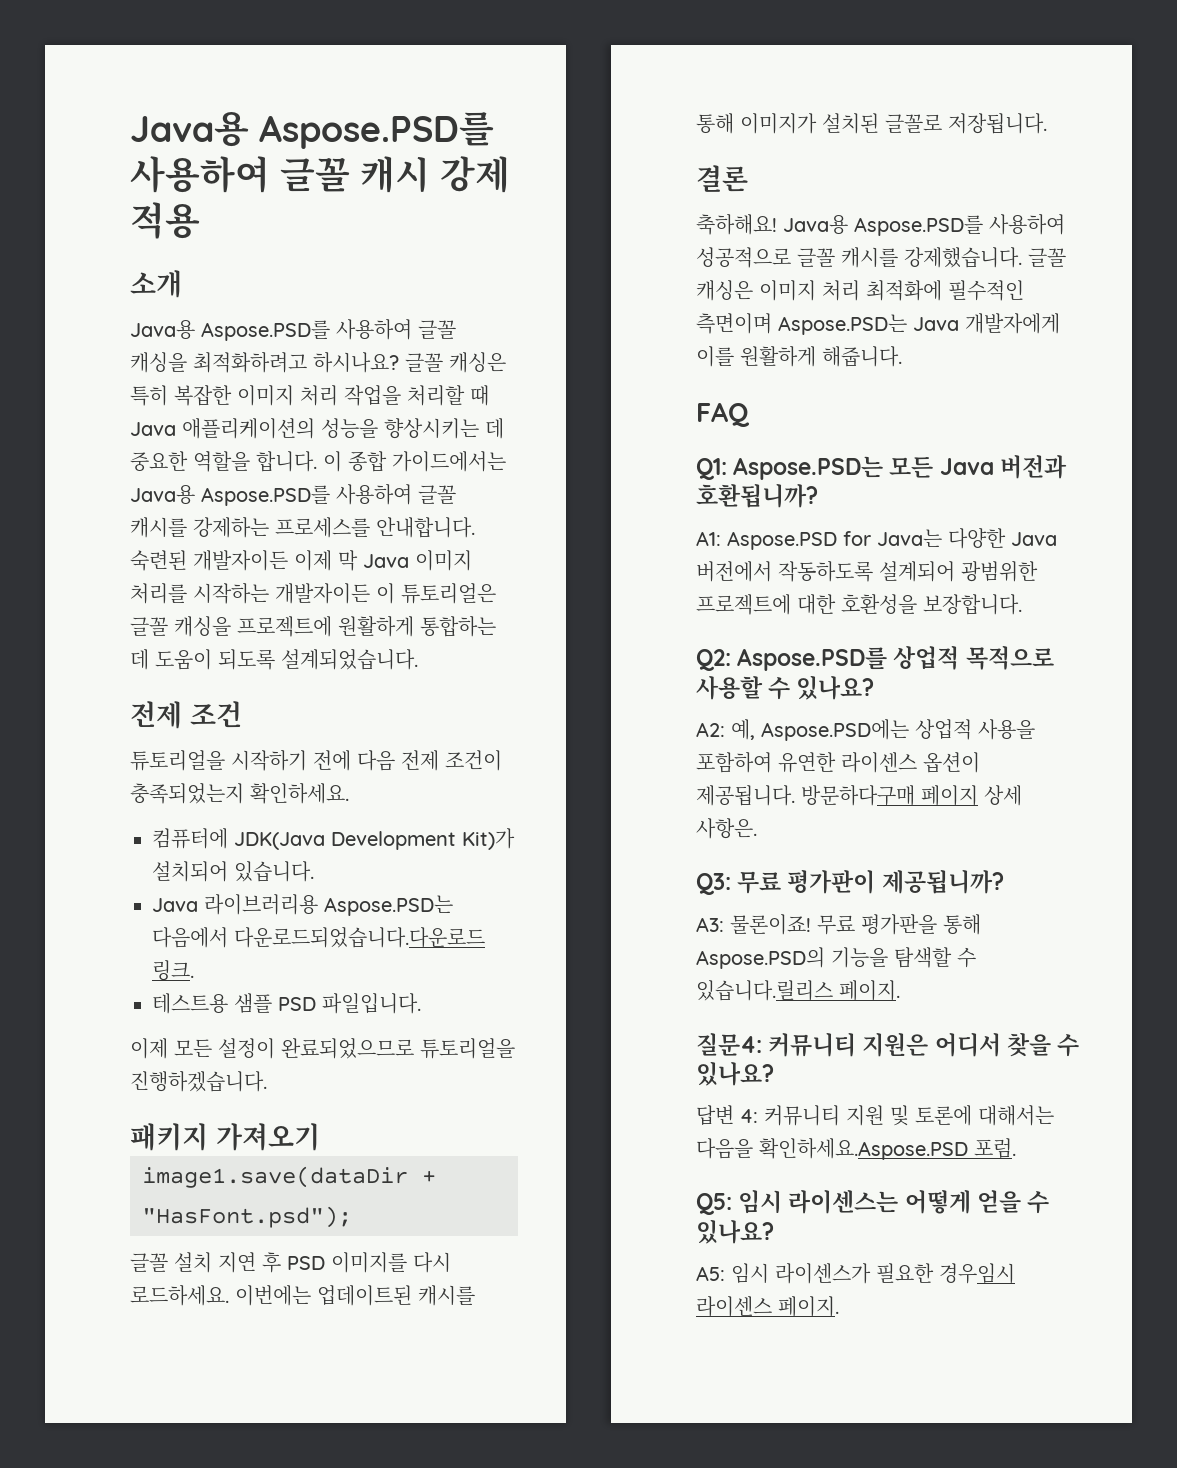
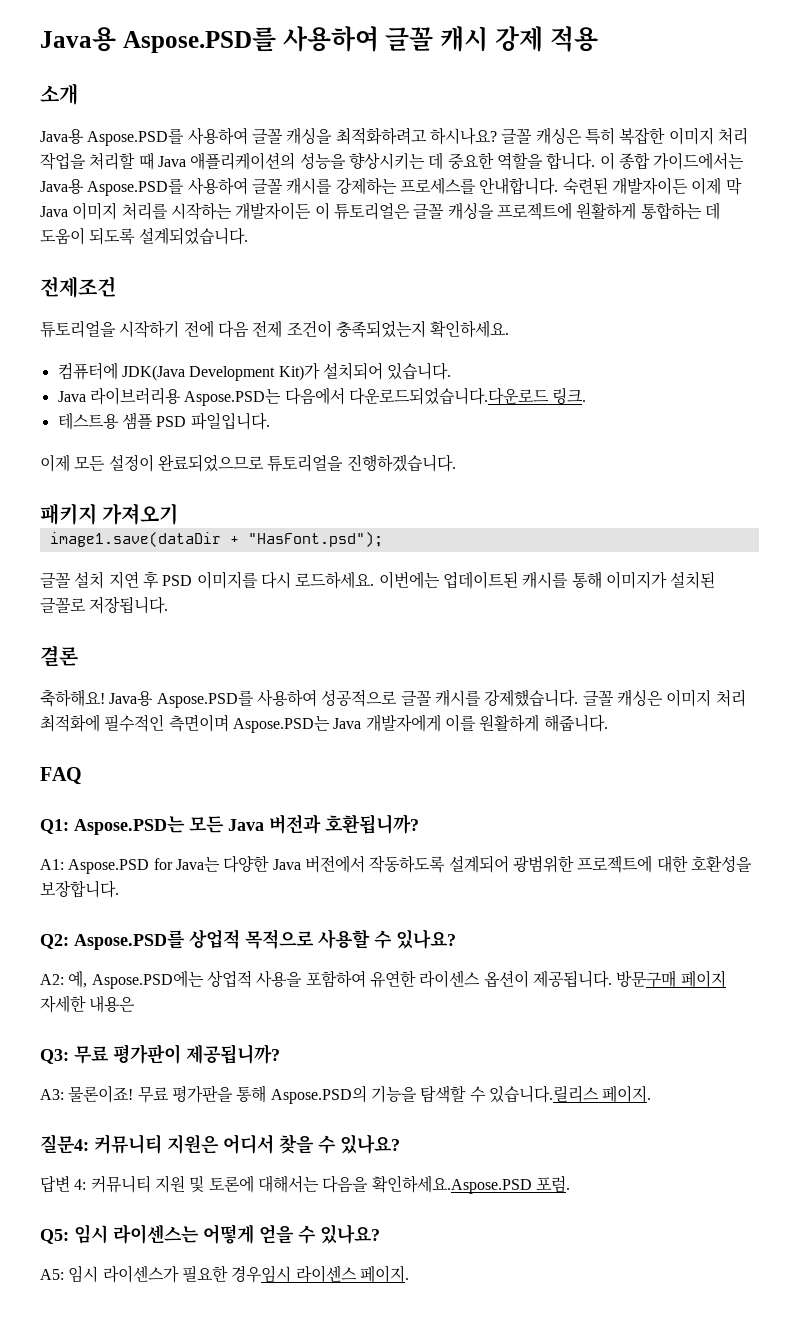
[130,701,242,729] 전제 조건 -> [40,276,116,298] 전제조건
[801,785,1022,806] [696,818,757,839] 방문하다구매 페이지 상세 사항은. -> [616,970,726,988] [40,995,136,1013] 방문구매 페이지 자세한 내용은

